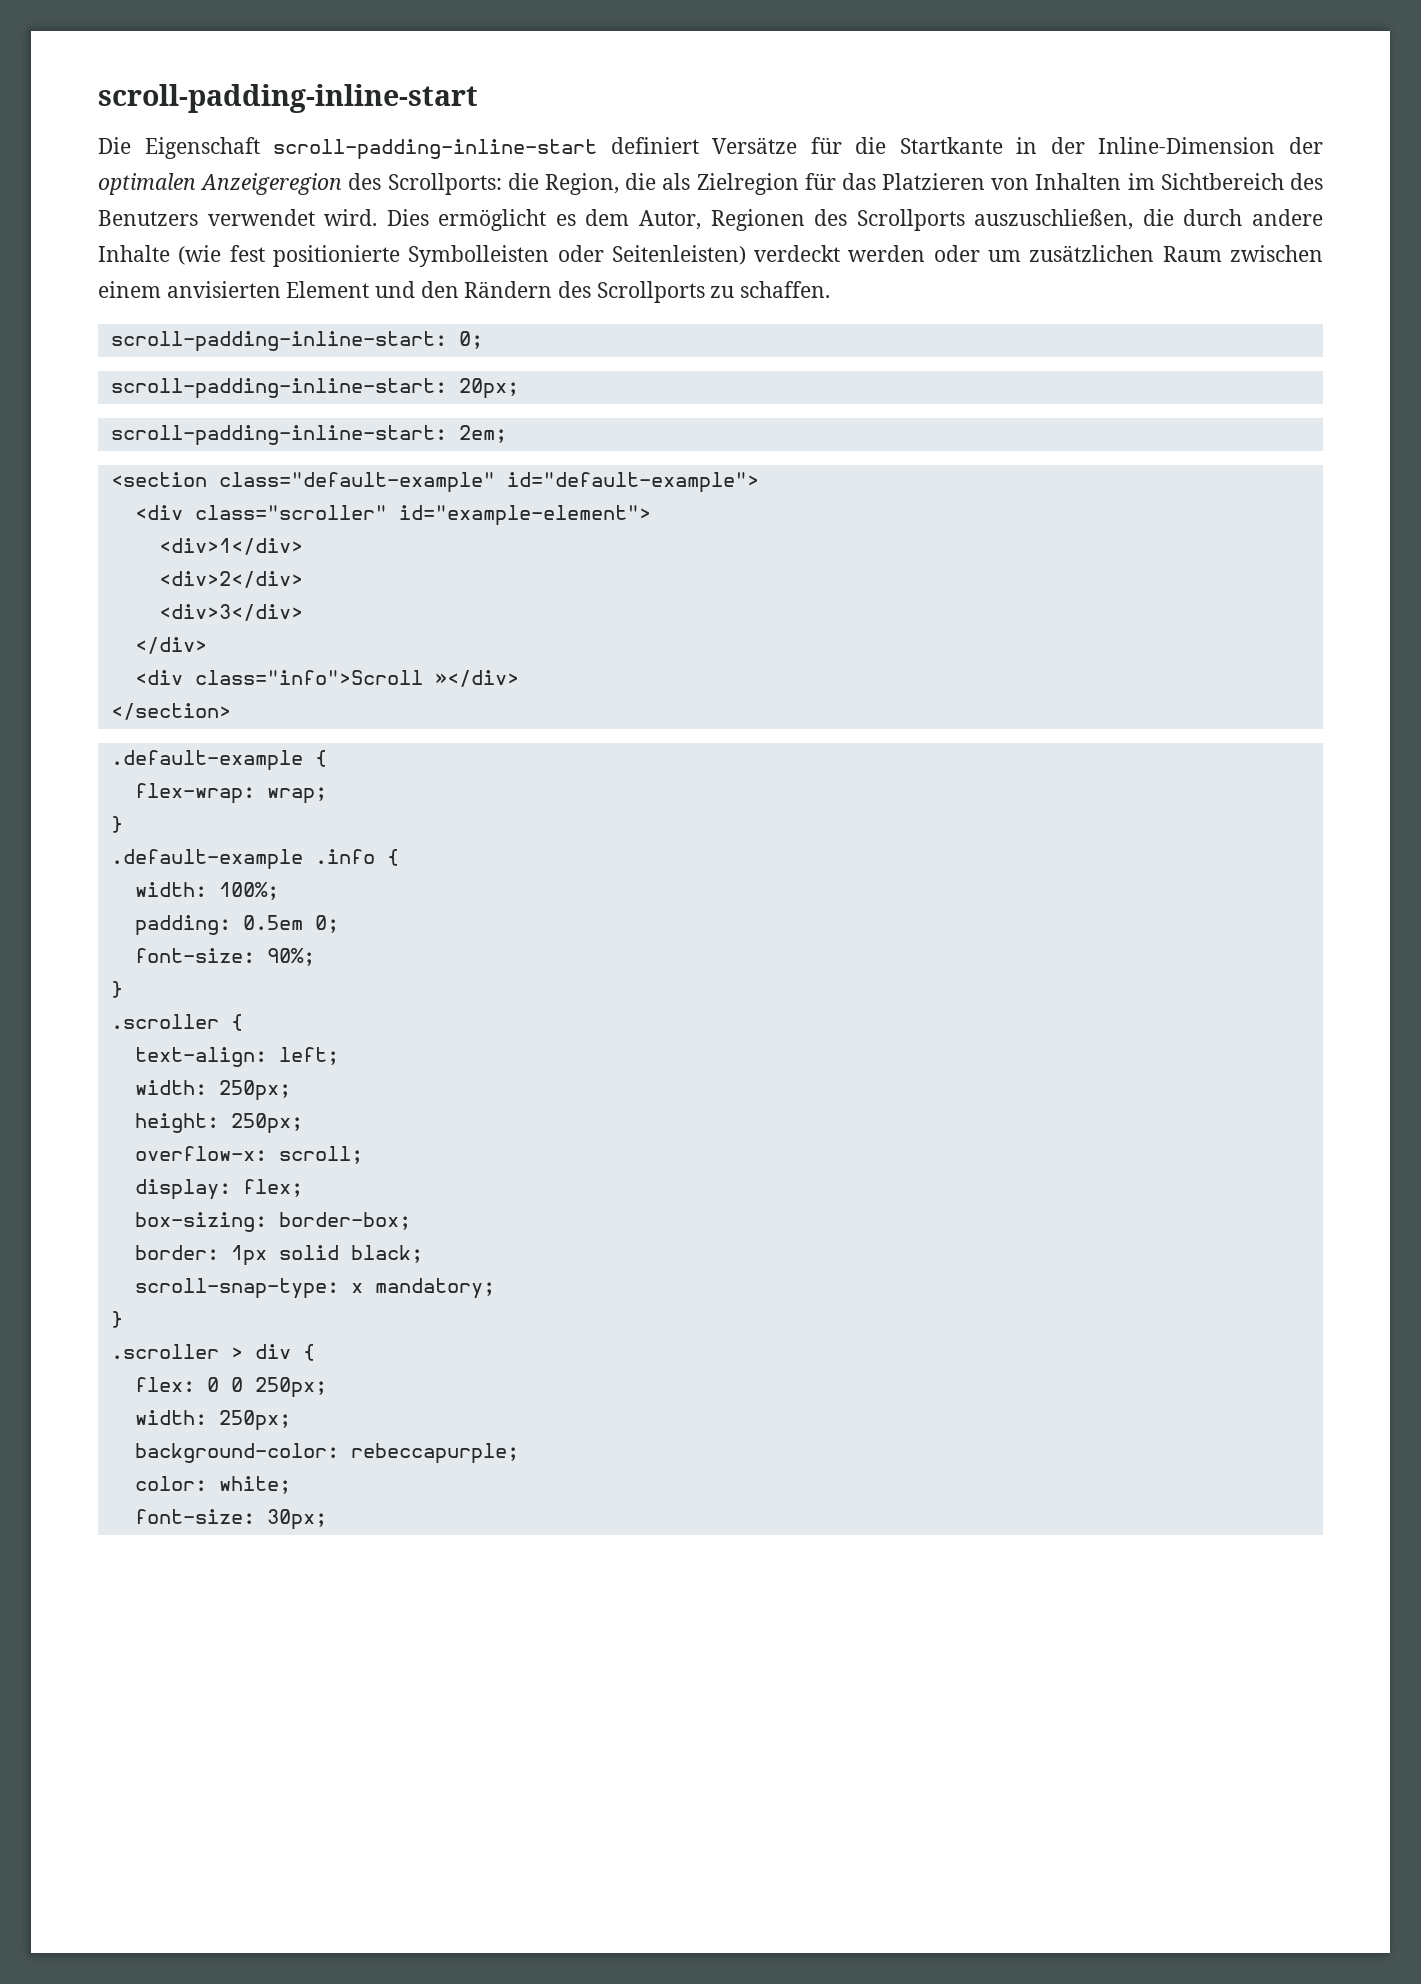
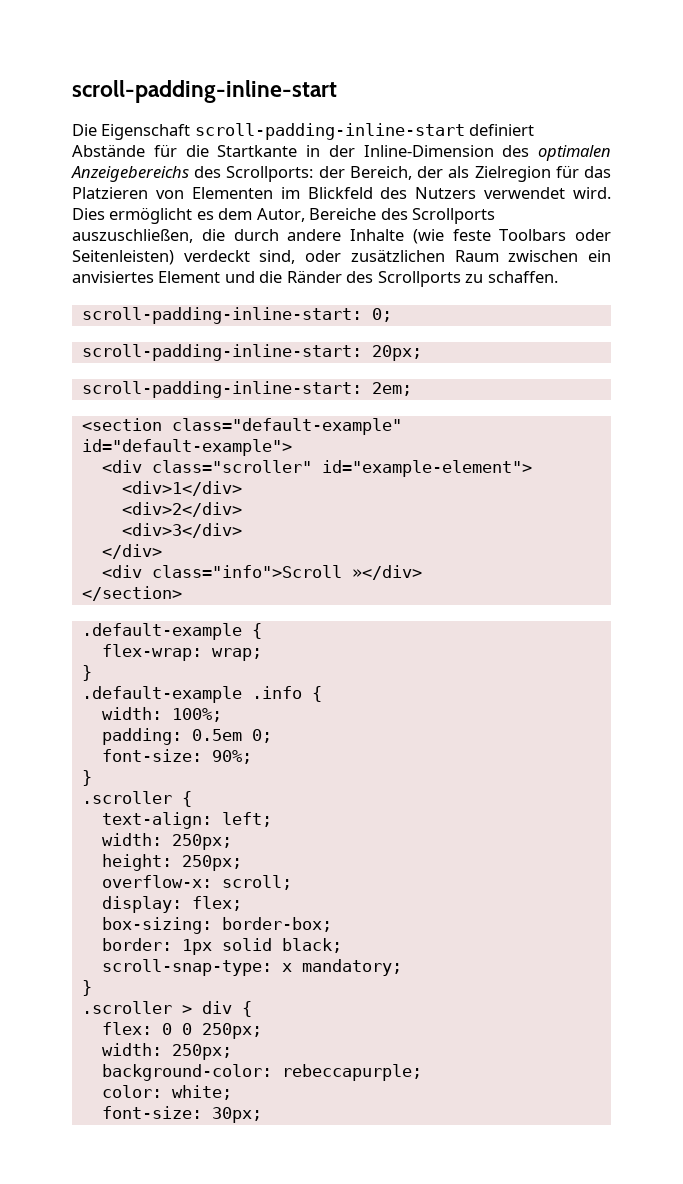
[712,137,798,154] Versätze -> [72,144,145,157] Abstände
[1288,137,1323,154] [98,173,657,195] der optimalen Anzeigeregion des Scrollports: die Region, die -> [502,145,611,161] [71,166,444,182] des optimalen Anzeigebereichs des Scrollports: der Bereich, der
[1035,173,1323,190] [98,210,198,226] Inhalten im Sichtbereich des Benutzers -> [191,187,477,199] Elementen im Blickfeld des Nutzers
[710,209,805,231] Regionen -> [309,208,377,220] Bereiche
[229,245,1323,267] [98,281,553,298] fest positionierte Symbolleisten oder Seitenleisten) verdeckt werden oder um zusätzlichen Raum zwischen einem anvisierten Element und den Rändern -> [452,229,611,241] [72,249,611,265] [72,270,342,283] feste Toolbars oder Seitenleisten) verdeckt sind, oder zusätzlichen Raum zwischen ein anvisiertes Element und die Ränder

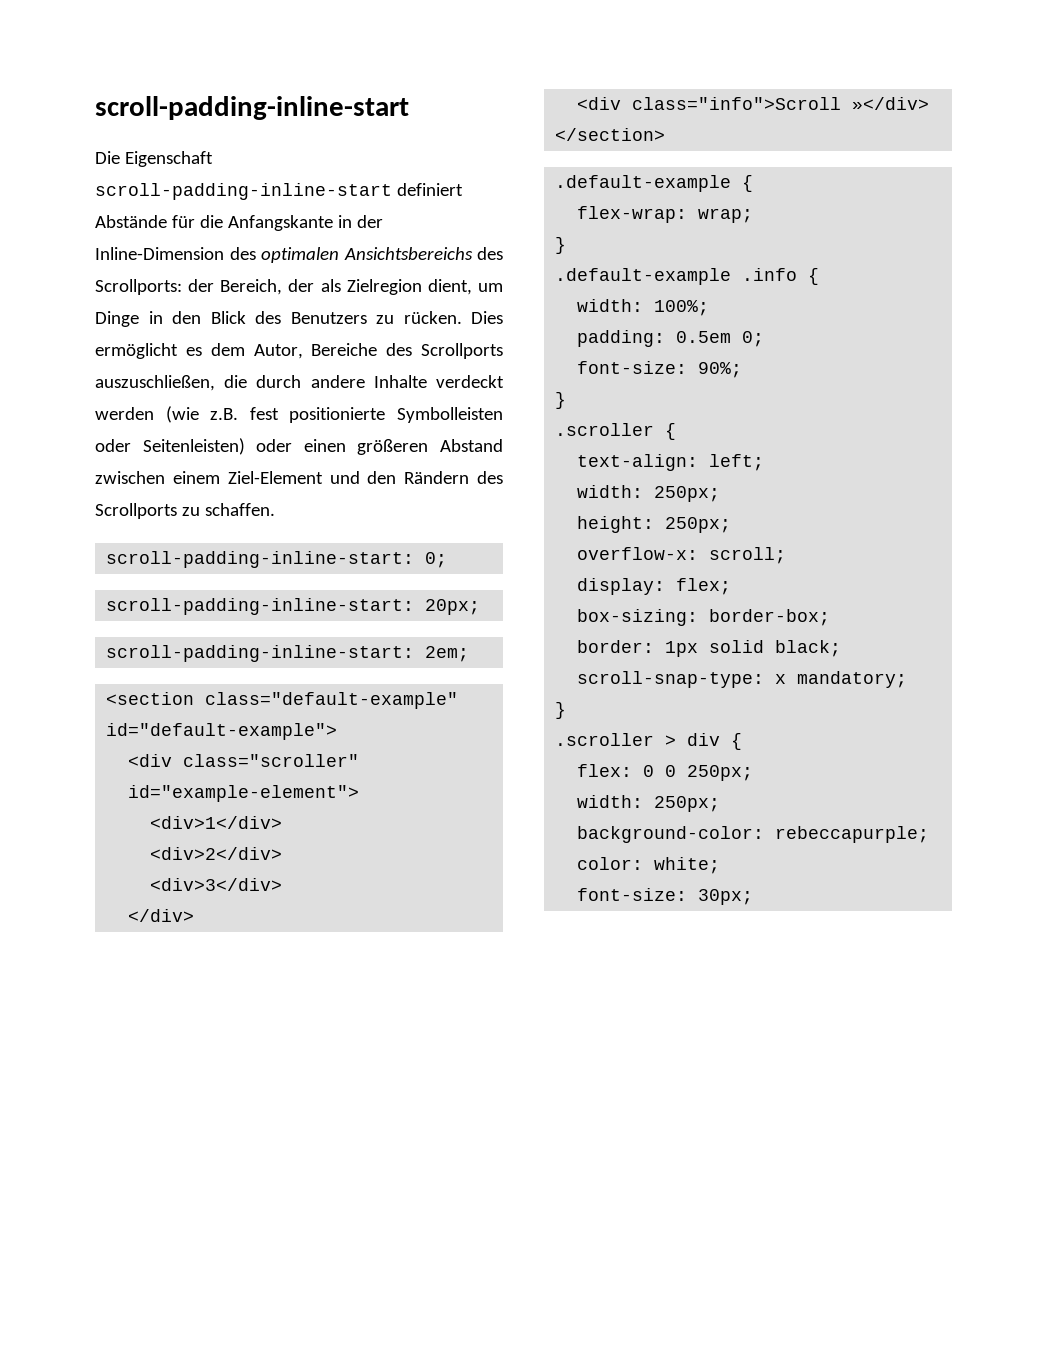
[217,145,298,157] Startkante -> [227,215,333,231] Anfangskante
[71,166,189,182] Anzeigebereichs -> [343,247,473,260] Ansichtsbereichs
[555,165,611,178] [72,187,611,199] für das Platzieren von Elementen im Blickfeld des Nutzers verwendet wird. -> [427,279,503,295] [95,311,462,327] dient, um Dinge in den Blick des Benutzers zu rücken.
[412,229,611,244] [72,249,611,265] [72,270,342,283] (wie feste Toolbars oder Seitenleisten) verdeckt sind, oder zusätzlichen Raum zwischen ein anvisiertes Element und die Ränder -> [435,375,504,388] [95,406,503,423] [95,438,503,455] [95,471,470,484] verdeckt werden (wie z.B. fest positionierte Symbolleisten oder Seitenleisten) oder einen größeren Abstand zwischen einem Ziel-Element und den Rändern

